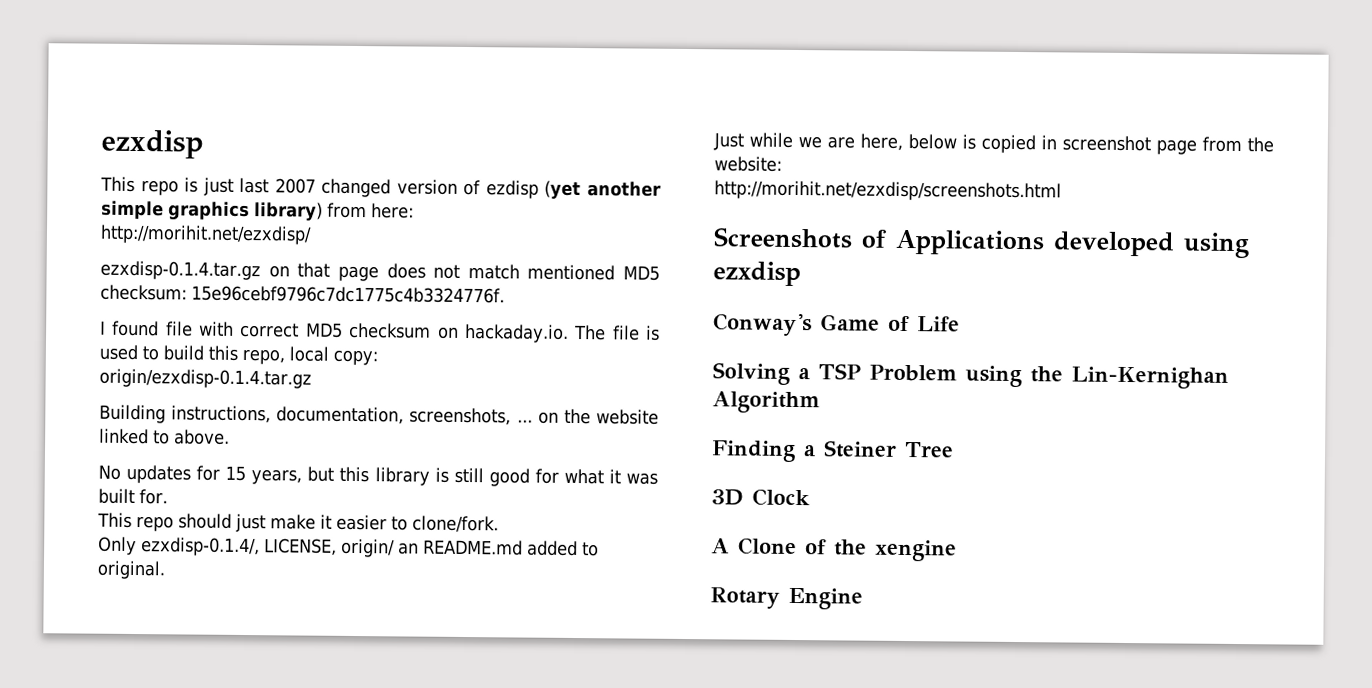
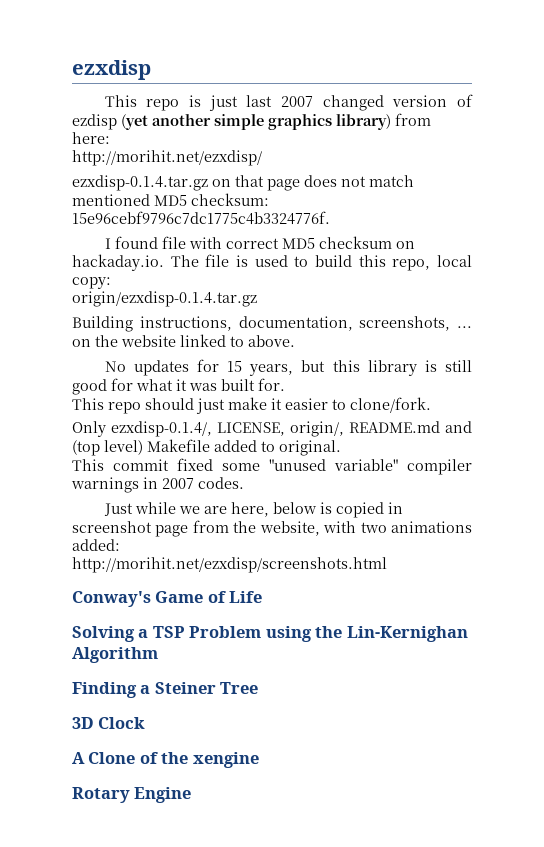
[341,538,599,558] [97,560,166,580] origin/ an README.md added to original. -> [290,421,472,437] [72,439,341,456] [72,458,472,475] [71,477,244,493] origin/, README.md and (top level) Makefile added to original. // This commit fixed some "unused variable" compiler warnings in 2007 codes.
[714,156,782,172] [714,180,1062,202] [713,227,1250,259] [713,261,801,287] website: // http://morihit.net/ezxdisp/screenshots.html // Screenshots of Applications developed using ezxdisp -> [259,521,472,536] [72,539,120,551] [72,557,387,573] website, with two animations added: // http://morihit.net/ezxdisp/screenshots.html

